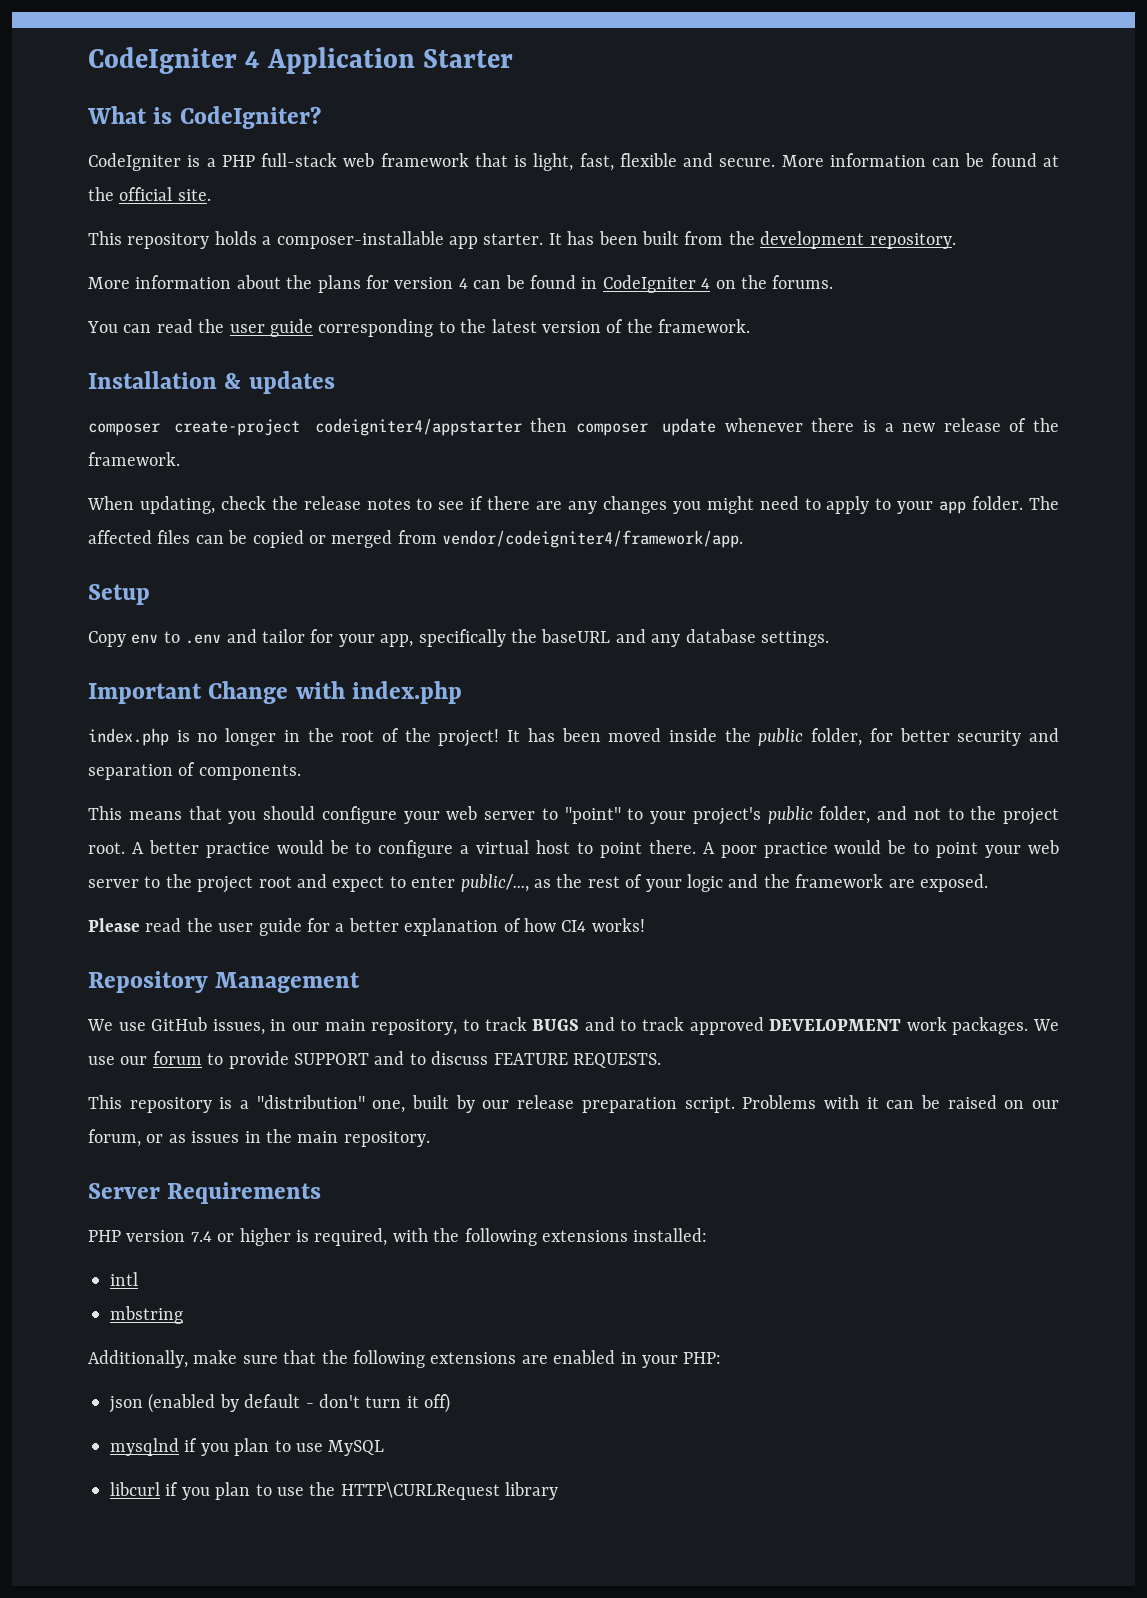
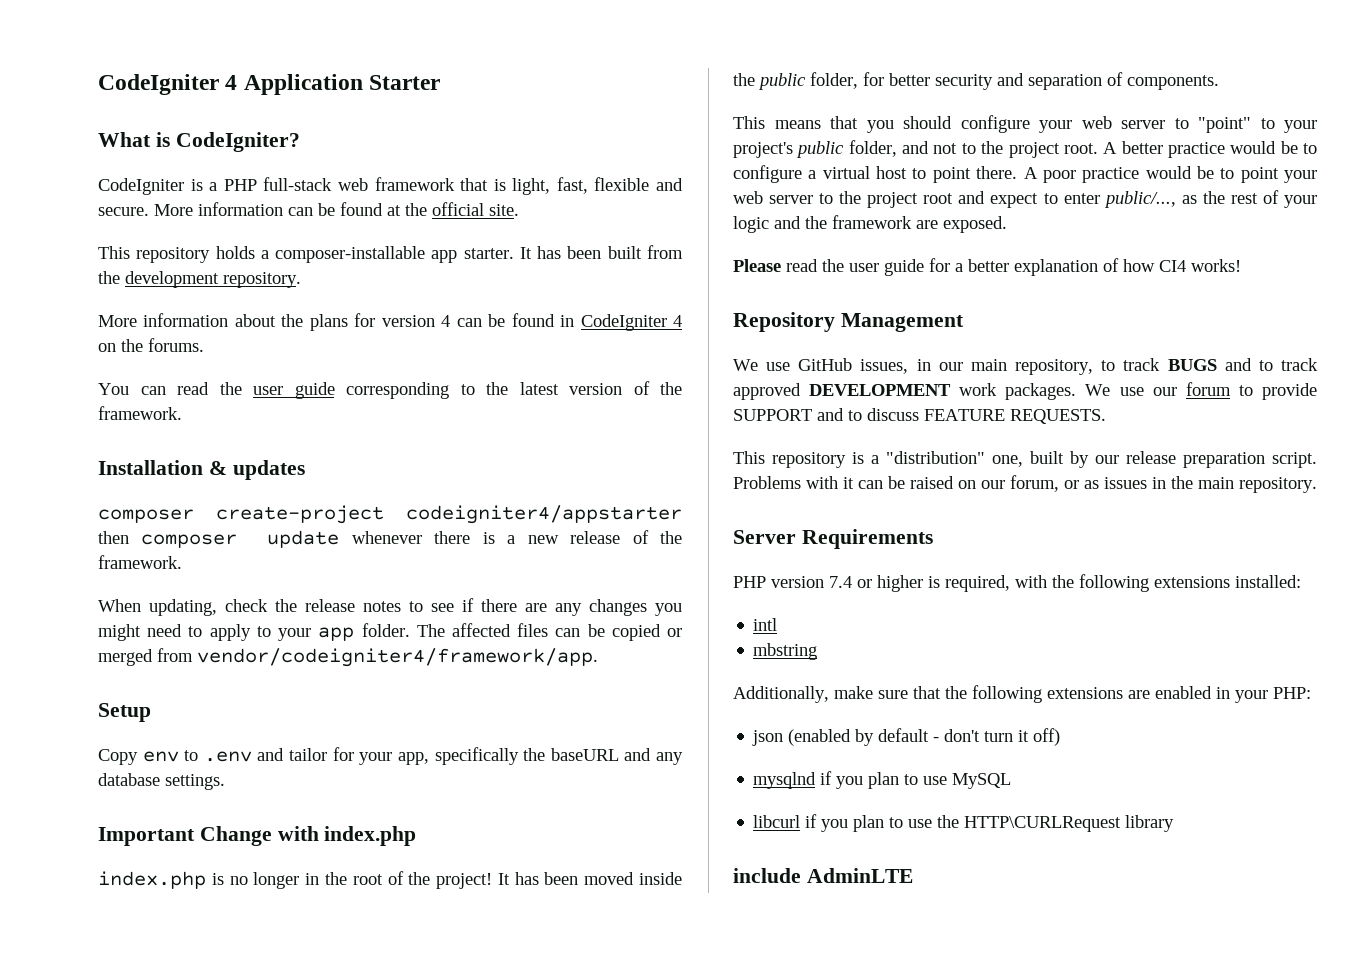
(559, 1491) none -> [733,868,913,883] // include AdminLTE

